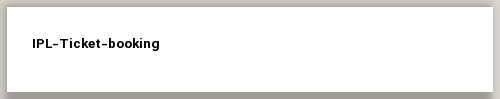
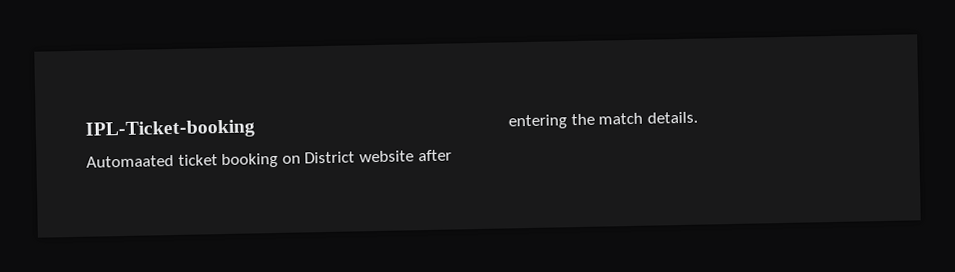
(160, 44) none -> [86,149,452,169] [508,111,698,130] // Automaated ticket booking on District website after entering the match details.

